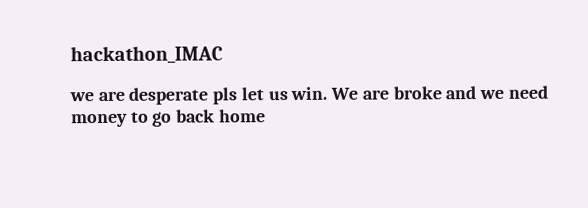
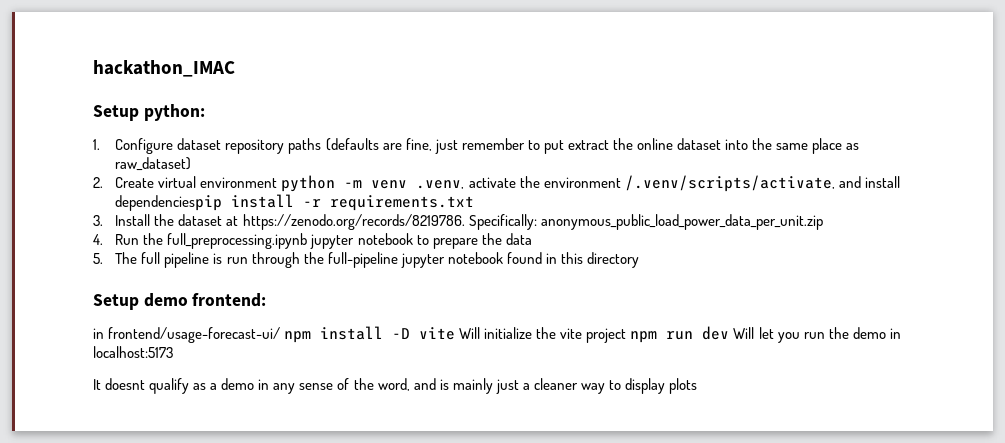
[69,85,548,105] [71,109,266,128] we are desperate pls let us win. We are broke and we need money to go back home -> [93,104,205,121] [93,138,860,154] [115,157,192,171] [93,175,900,192] [115,194,475,211] [93,214,823,230] [93,233,532,249] [93,252,639,268] [93,293,267,310] [93,326,901,343] [93,346,173,358] [93,378,698,394] Setup python: // 1. Configure dataset repository paths (defaults are fine, just remember to put extract the online dataset into the same place as raw_dataset) // 2. Create virtual environment python -m venv .venv, activate the environment /.venv/scripts/activate, and install dependenciespip install -r requirements.txt // 3. Install the dataset at https://zenodo.org/records/8219786. Specifically: anonymous_public_load_power_data_per_unit.zip // 4. Run the full_preprocessing.ipynb jupyter notebook to prepare the data // 5. The full pipeline is run through the full-pipeline jupyter notebook found in this directory // Setup demo frontend: // in frontend/usage-forecast-ui/ npm install -D vite Will initialize the vite project npm run dev Will let you run the demo in localhost:5173 // It doesnt qualify as a demo in any sense of the word, and is mainly just a cleaner way to display plots

